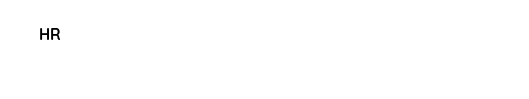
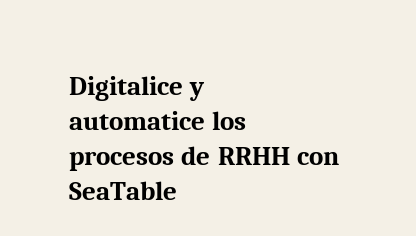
[39,28,61,40] HR -> [69,76,206,101] [69,111,247,130] [69,146,339,171] [69,181,177,200] Digitalice y automatice los procesos de RRHH con SeaTable

